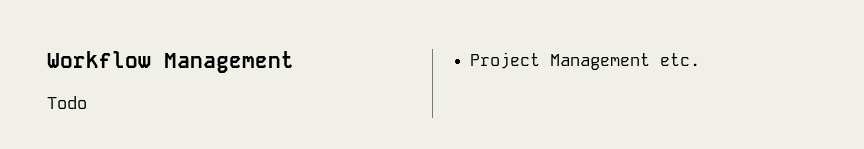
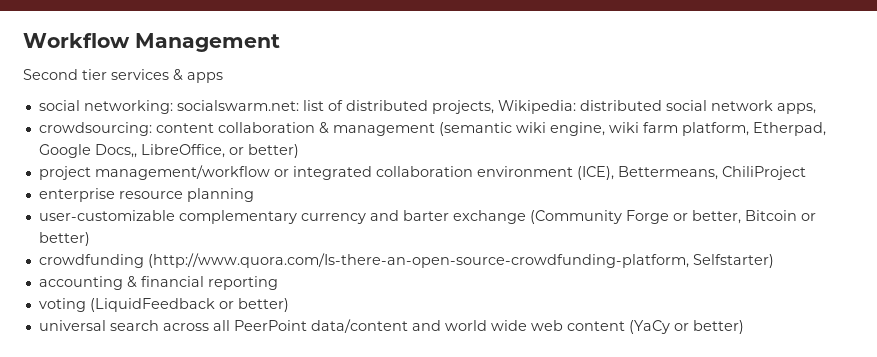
[47,96,87,109] [470,52,701,70] Todo // Project Management etc. -> [23,69,223,83] [38,100,816,114] [38,122,826,136] [38,144,299,158] [38,165,806,180] [38,188,254,202] [38,210,816,224] [38,232,90,246] [38,253,774,268] [38,276,278,290] [38,298,289,312] [38,319,744,334] Second tier services & apps // social networking: socialswarm.net: list of distributed projects, Wikipedia: distributed social network apps, // crowdsourcing: content collaboration & management (semantic wiki engine, wiki farm platform, Etherpad, Google Docs,, LibreOffice, or better) // project management/workflow or integrated collaboration environment (ICE), Bettermeans, ChiliProject // enterprise resource planning // user-customizable complementary currency and barter exchange (Community Forge or better, Bitcoin or better) // crowdfunding (http://www.quora.com/Is-there-an-open-source-crowdfunding-platform, Selfstarter) // accounting & financial reporting // voting (LiquidFeedback or better) // universal search across all PeerPoint data/content and world wide web content (YaCy or better)

